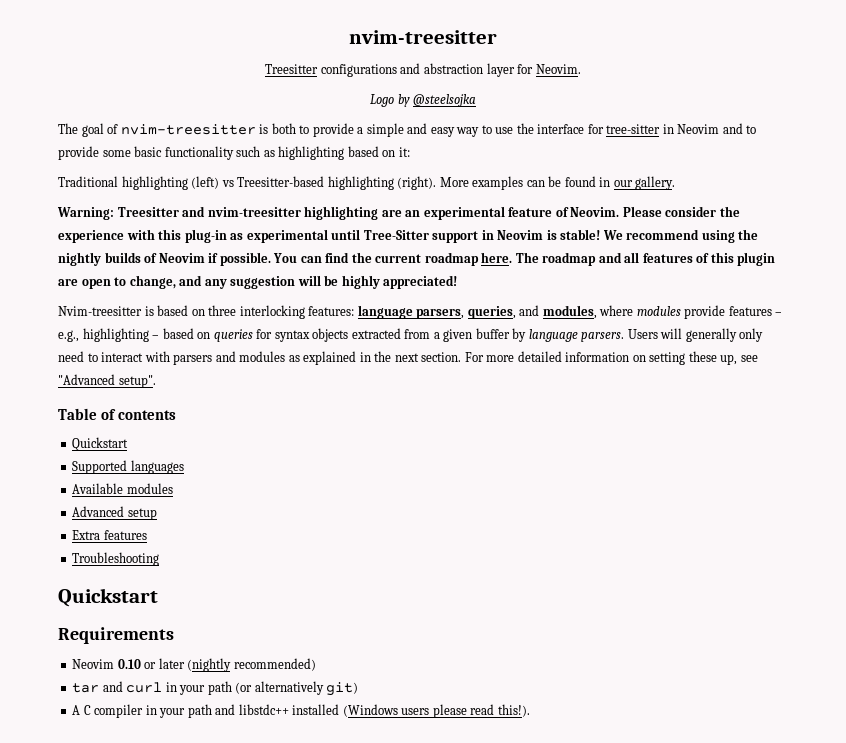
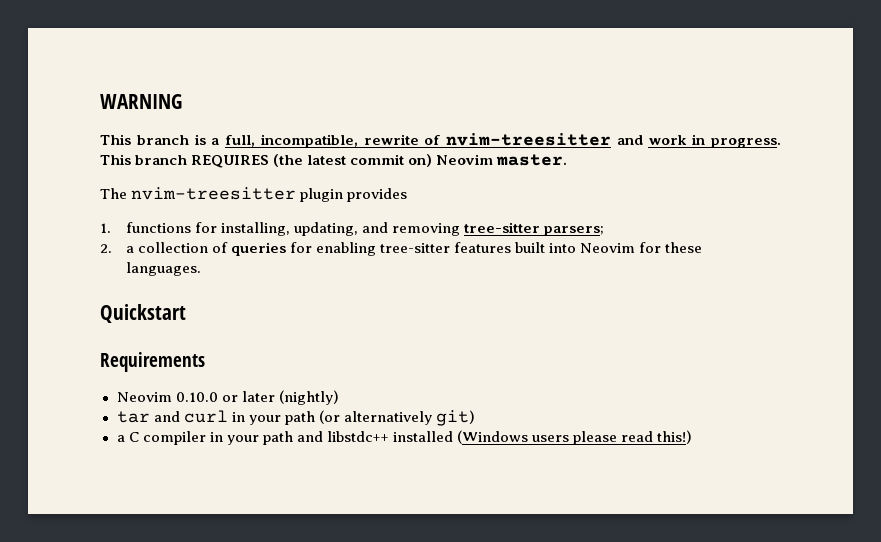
[349,30,497,44] [265,63,581,77] [369,94,477,107] [58,123,757,137] [58,146,410,160] [58,176,676,190] [57,206,740,220] [58,229,759,243] [58,252,776,266] [58,275,458,289] [58,305,783,319] [58,328,764,342] [58,351,758,365] [58,374,156,388] [58,408,177,420] [72,437,129,451] [72,460,184,474] [72,483,173,494] [72,506,157,520] [72,530,147,540] [72,552,160,566] nvim-treesitter // Treesitter configurations and abstraction layer for Neovim. // Logo by @steelsojka // The goal of nvim-treesitter is both to provide a simple and easy way to use the interface for tree-sitter in Neovim and to provide some basic functionality such as highlighting based on it: // Traditional highlighting (left) vs Treesitter-based highlighting (right). More examples can be found in our gallery. // Warning: Treesitter and nvim-treesitter highlighting are an experimental feature of Neovim. Please consider the experience with this plug-in as experimental until Tree-Sitter support in Neovim is stable! We recommend using the nightly builds of Neovim if possible. You can find the current roadmap here. The roadmap and all features of this plugin are open to change, and any suggestion will be highly appreciated! // Nvim-treesitter is based on three interlocking features: language parsers, queries, and modules, where modules provide features – e.g., highlighting – based on queries for syntax objects extracted from a given buffer by language parsers. Users will generally only need to interact with parsers and modules as explained in the next section. For more detailed information on setting these up, see "Advanced setup". // Table of contents // Quickstart // Supported languages // Available modules // Advanced setup // Extra features // Troubleshooting -> [100,94,182,109] [100,133,781,148] [100,154,568,168] [100,187,408,202] [100,222,605,236] [100,242,703,256] [125,262,201,276] WARNING // This branch is a full, incompatible, rewrite of nvim-treesitter and work in progress. This branch REQUIRES (the latest commit on) Neovim master. // The nvim-treesitter plugin provides // 1. functions for installing, updating, and removing tree-sitter parsers; // 2. a collection of queries for enabling tree-sitter features built into Neovim for these languages.
[117,659,141,669] 0.10 -> [175,392,218,402] 0.10.0
[187,658,316,672] (nightly recommended) -> [278,390,339,405] (nightly)
[72,705,81,715] A -> [116,435,125,442] a
[497,704,530,717] this!). -> [657,430,693,444] this!)

